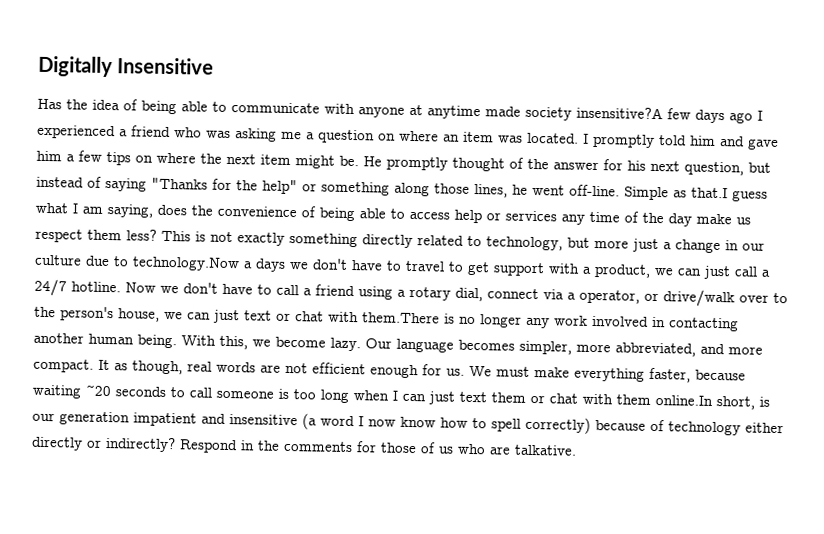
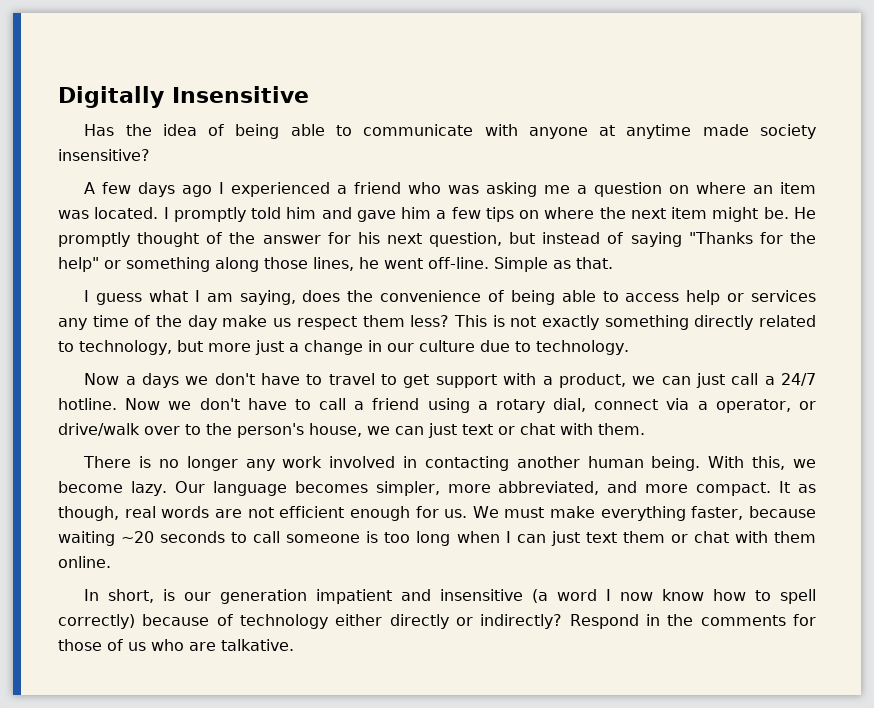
[576,106,663,120] insensitive?A -> [58,149,150,161] [84,182,96,194] insensitive? // A
[691,187,728,199] that.I -> [575,257,613,269] [84,290,90,302] that. // I
[132,256,240,272] technology.Now -> [536,340,629,355] [84,373,120,385] technology. // Now
[362,312,440,324] them.There -> [598,423,645,435] [83,456,132,468] them. // There
[655,395,713,406] online.In -> [58,556,111,568] [84,589,100,601] online. // In

